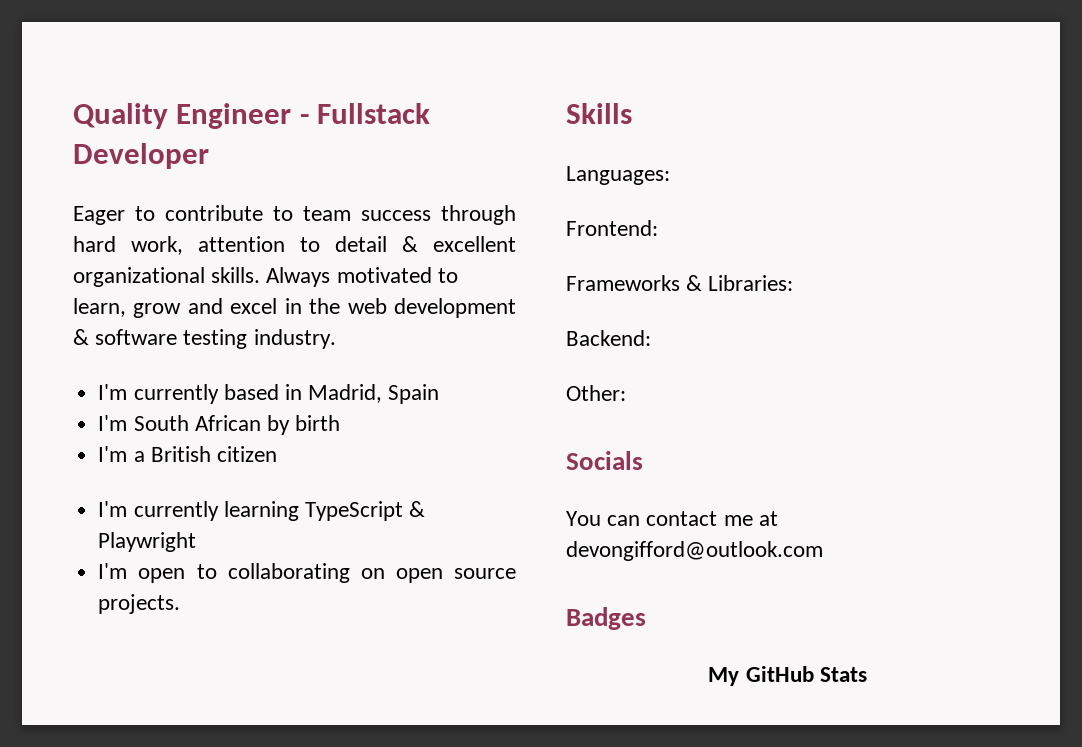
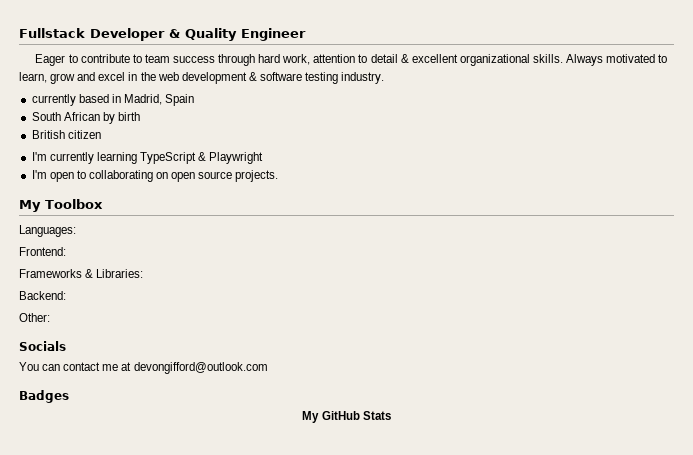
(73, 116) none -> [19,28,180,41] Fullstack Developer &
[299,103,431,124] [73,143,209,169] - Fullstack Developer -> (306, 34) none
[98,384,128,400] I'm -> (385, 78) none
[98,415,128,431] I'm -> (195, 100) none
[98,446,145,462] I'm a -> (140, 116) none
[566,103,632,124] Skills -> [19,199,103,212] My Toolbox

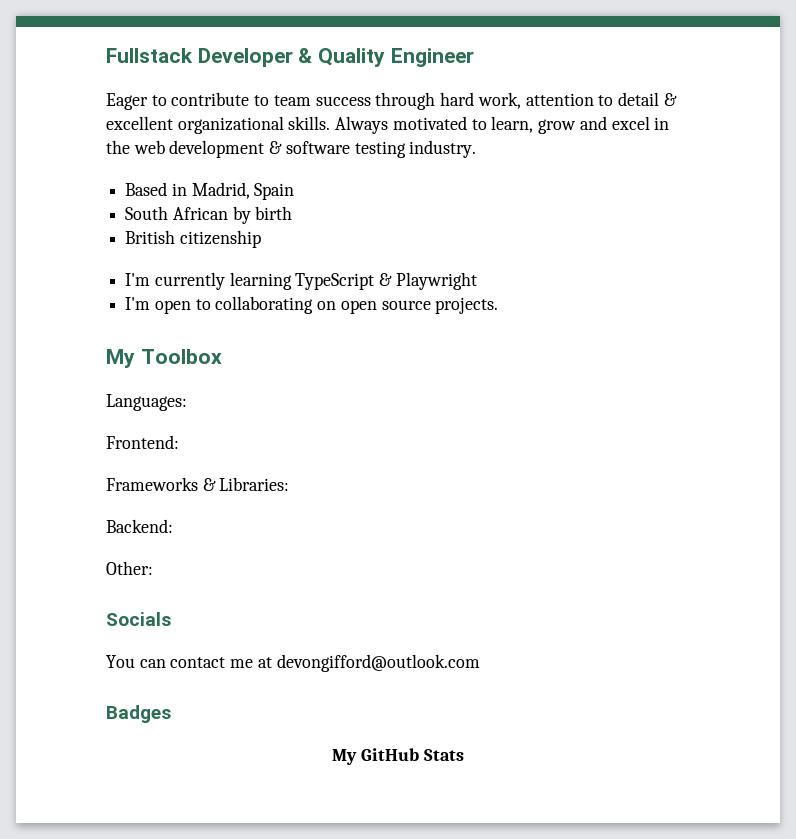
[31,94,109,106] currently based -> [125,182,168,196] Based
[67,130,101,139] citizen -> [179,230,261,248] citizenship

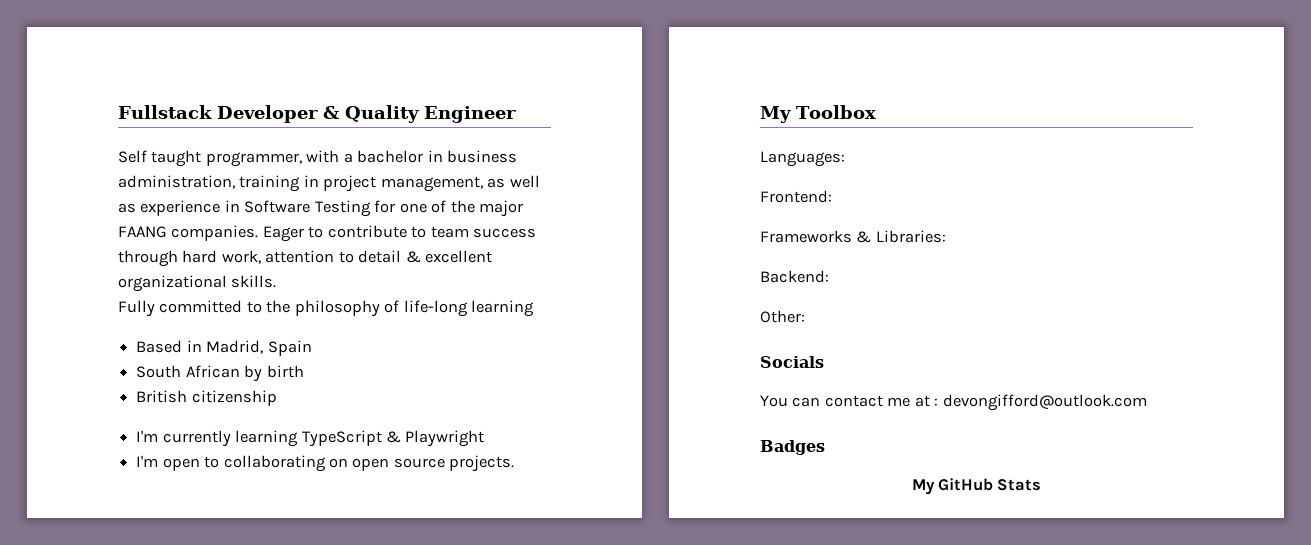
(474, 57) none -> [118,150,518,167] [118,175,540,192] [118,200,524,217] [118,225,259,241] Self taught programmer, with a bachelor in business administration, training in project management, as well as experience in Software Testing for one of the major FAANG companies.
[335,116,670,134] [106,140,477,158] Always motivated to learn, grow and excel in the web development & software testing industry. -> [118,300,535,317] // Fully committed to the philosophy of life-long learning
(272, 662) none -> [934,398,939,406] :

